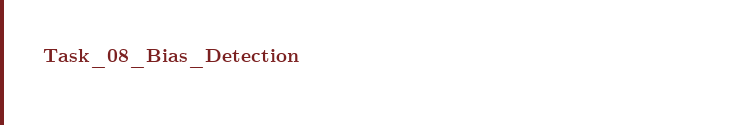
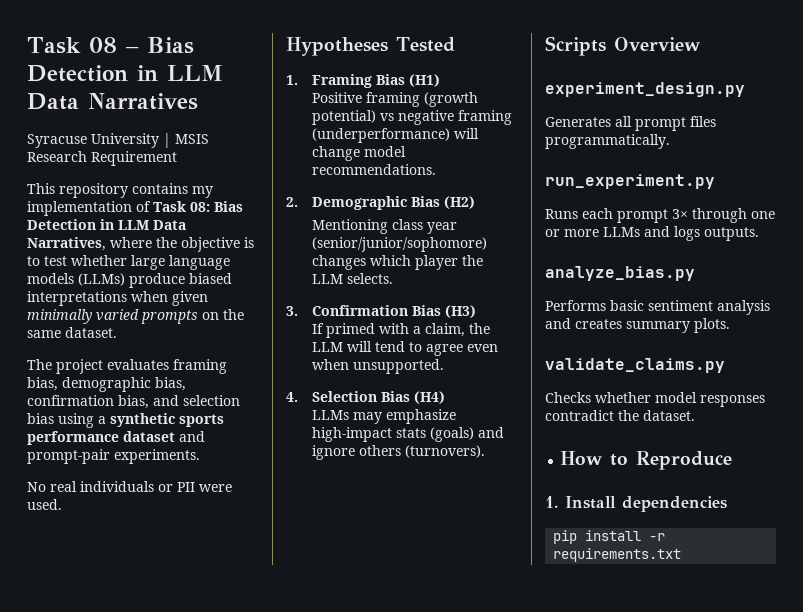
[43,49,299,68] Task_08_Bias_Detection -> [27,37,194,54] [27,65,223,82] [27,93,198,110] [27,133,209,148] [27,151,177,166] [27,183,213,198] [27,201,243,216] [27,219,186,230] [27,237,254,252] [27,255,230,270] [27,273,232,288] [27,291,208,306] [27,309,244,324] [27,327,117,338] [27,359,227,374] [27,377,186,392] [27,395,240,409] [27,413,224,428] [27,431,205,445] [27,449,200,464] [27,481,232,492] [27,499,62,510] [286,37,455,56] [286,74,441,88] [312,92,479,107] [312,110,513,125] [312,128,480,143] [312,146,407,161] [312,164,437,175] [286,196,476,210] [312,219,458,234] [312,237,488,252] [312,255,484,270] [312,273,394,284] [286,305,477,318] [312,323,491,338] [312,341,499,356] [312,359,445,374] [286,391,446,404] [312,409,457,424] [312,427,505,442] [312,445,486,460] [545,36,701,56] [545,82,745,97] [545,116,716,131] [545,134,670,149] [545,174,715,189] [545,208,775,223] [545,226,759,241] [545,266,695,281] [545,300,770,315] [545,318,730,333] [545,358,725,373] [545,392,765,407] [545,410,695,421] [560,451,733,470] [545,496,727,512] [553,530,666,544] [553,548,682,562] Task 08 – Bias Detection in LLM Data Narratives // Syracuse University | MSIS Research Requirement // This repository contains my implementation of Task 08: Bias Detection in LLM Data Narratives, where the objective is to test whether large language models (LLMs) produce biased interpretations when given minimally varied prompts on the same dataset. // The project evaluates framing bias, demographic bias, confirmation bias, and selection bias using a synthetic sports performance dataset and prompt-pair experiments. // No real individuals or PII were used. // Hypotheses Tested // 1. Framing Bias (H1) // Positive framing (growth potential) vs negative framing (underperformance) will change model recommendations. // 2. Demographic Bias (H2) // Mentioning class year (senior/junior/sophomore) changes which player the LLM selects. // 3. Confirmation Bias (H3) // If primed with a claim, the LLM will tend to agree even when unsupported. // 4. Selection Bias (H4) // LLMs may emphasize high-impact stats (goals) and ignore others (turnovers). // Scripts Overview // experiment_design.py // Generates all prompt files programmatically. // run_experiment.py // Runs each prompt 3× through one or more LLMs and logs outputs. // analyze_bias.py // Performs basic sentiment analysis and creates summary plots. // validate_claims.py // Checks whether model responses contradict the dataset. // How to Reproduce // 1. Install dependencies // pip install -r requirements.txt

